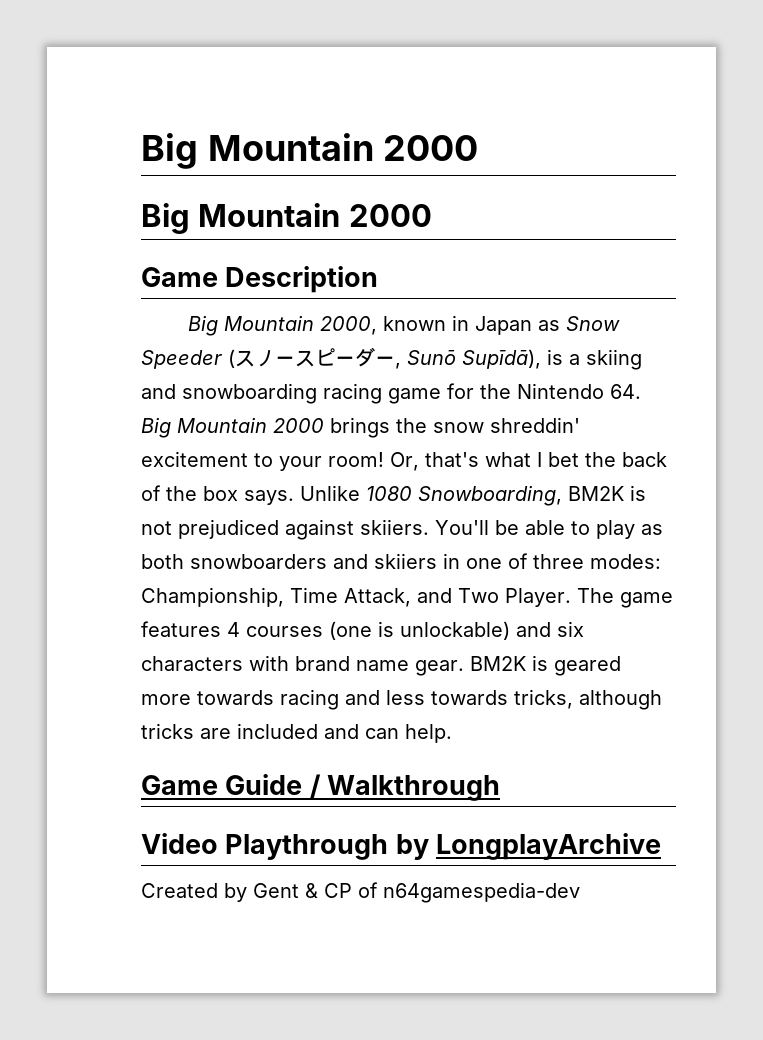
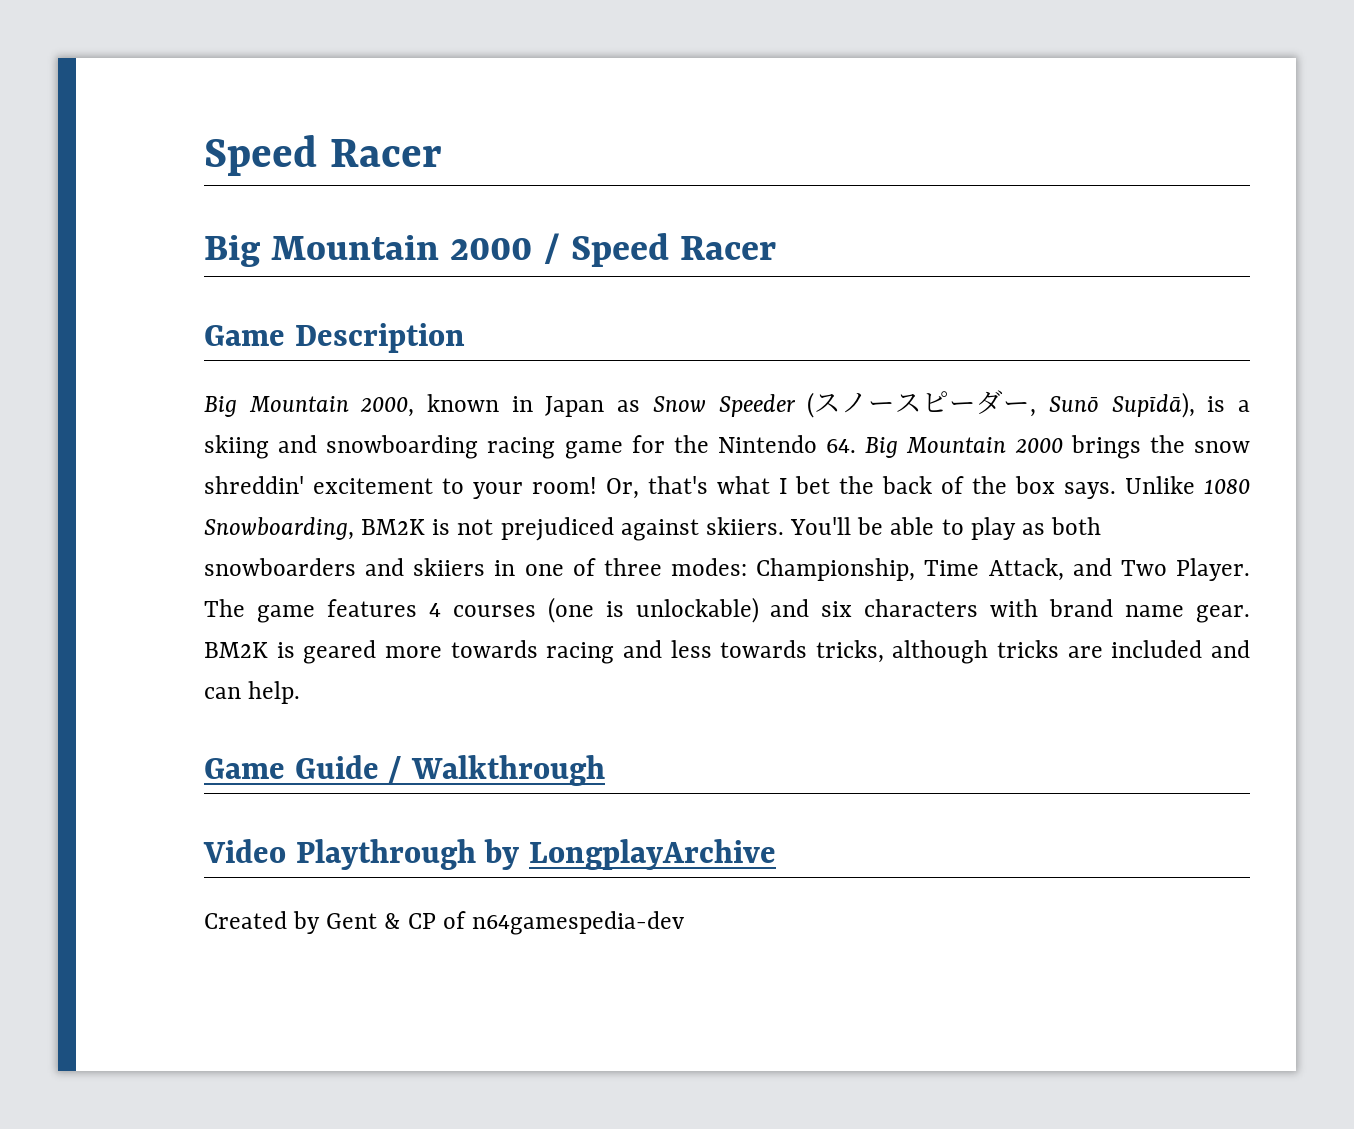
[141,133,479,169] [141,203,432,234] Big Mountain 2000 // Big Mountain 2000 -> [204,135,442,176] [204,233,777,267] Speed Racer // Big Mountain 2000 / Speed Racer

